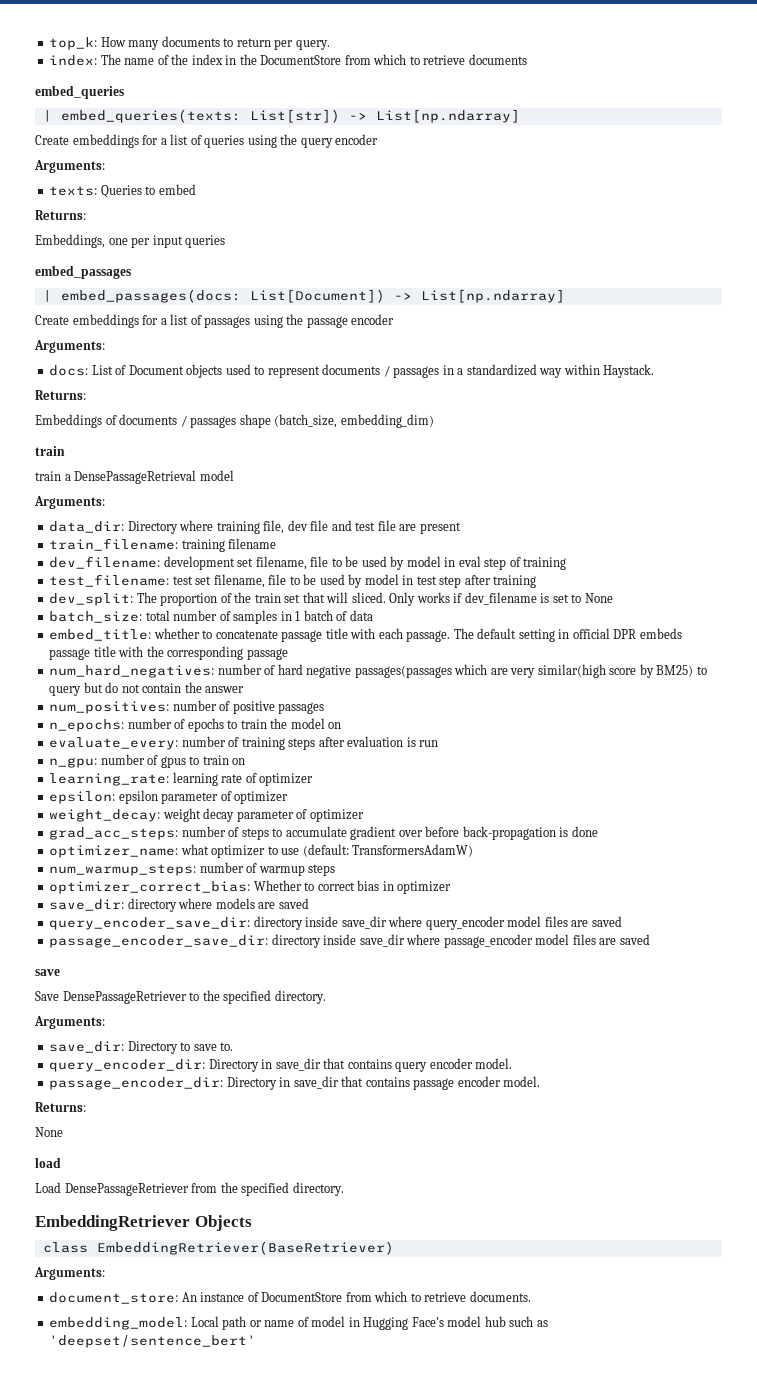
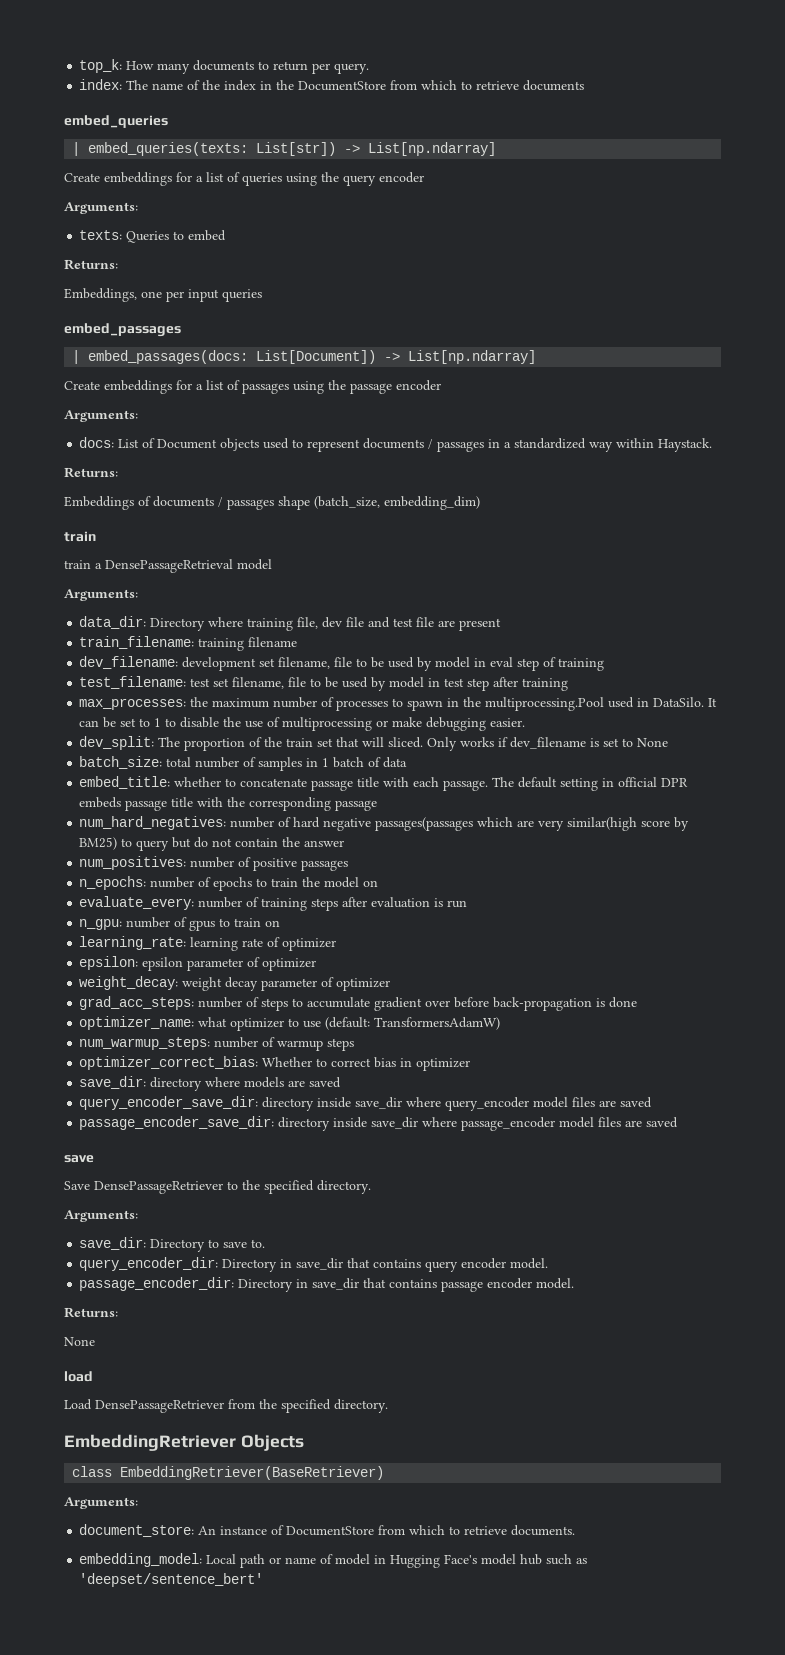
(537, 581) none -> [79,697,718,711] [79,717,526,731] // max_processes: the maximum number of processes to spawn in the multiprocessing.Pool used in DataSilo. It can be set to 1 to disable the use of multiprocessing or make debugging easier.

